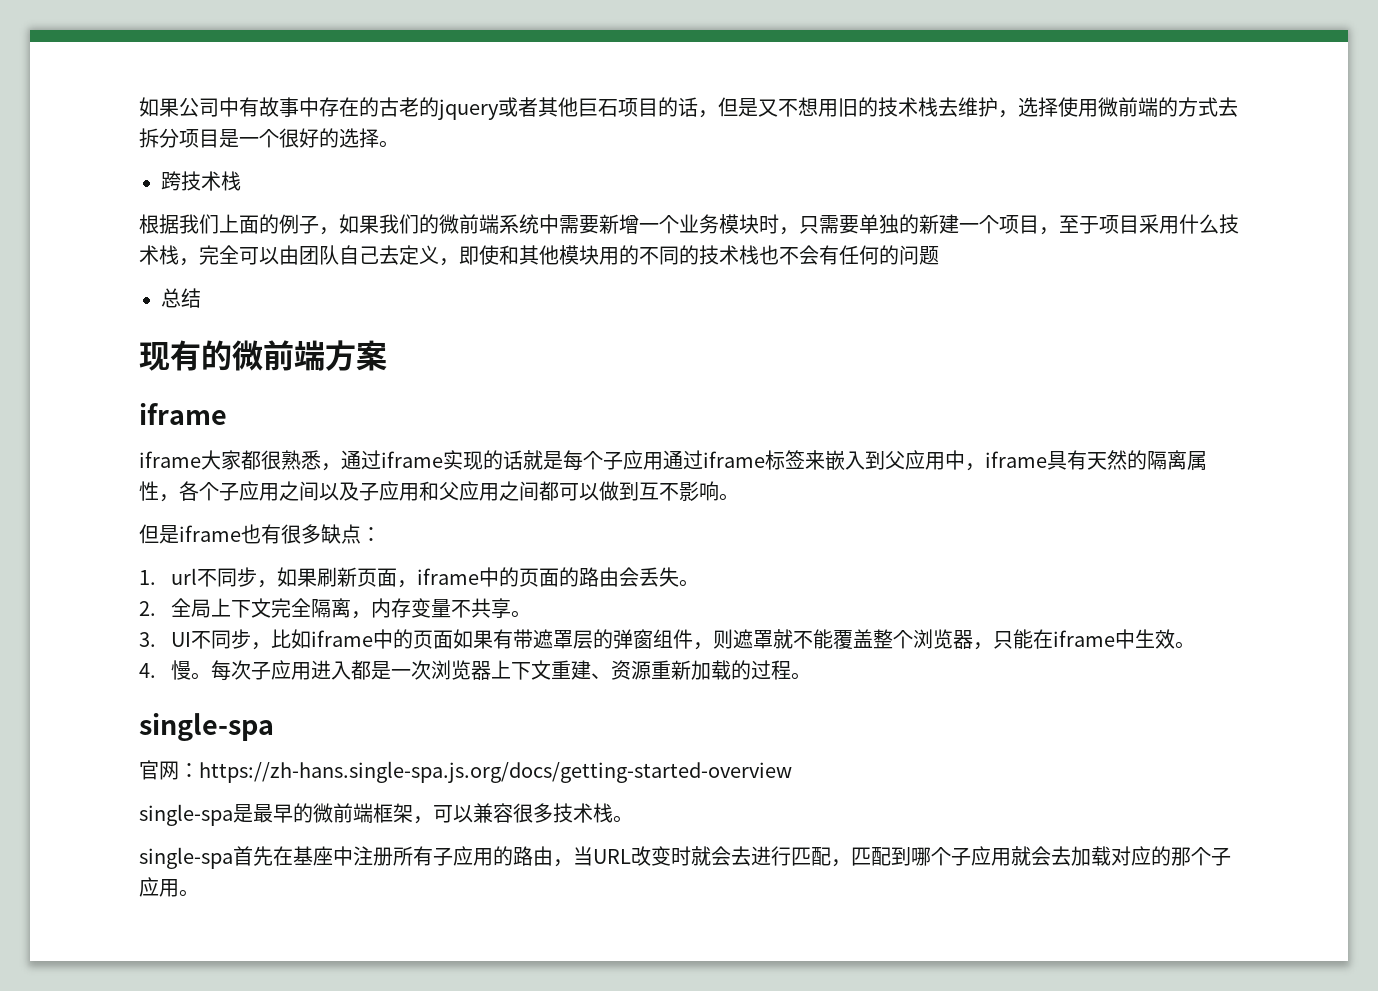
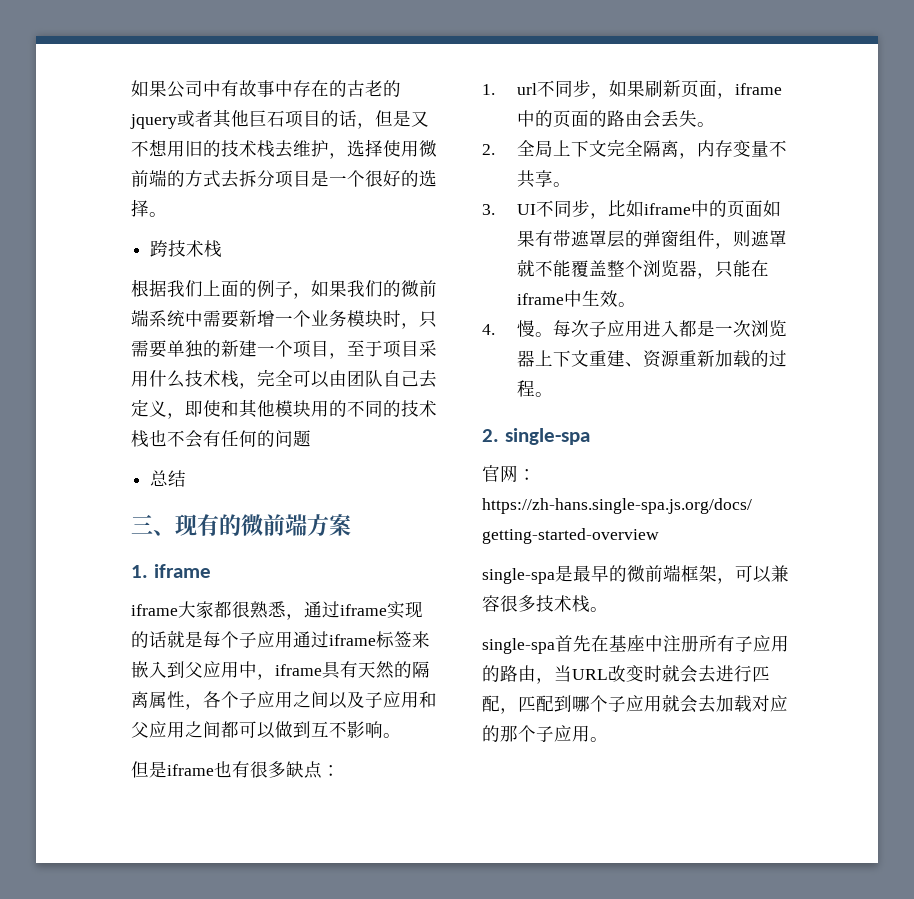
(201, 298) none -> [131,514,175,536] 三、
(387, 355) none -> [131,565,148,578] 1.
(812, 676) none -> [482,429,499,442] 2.

